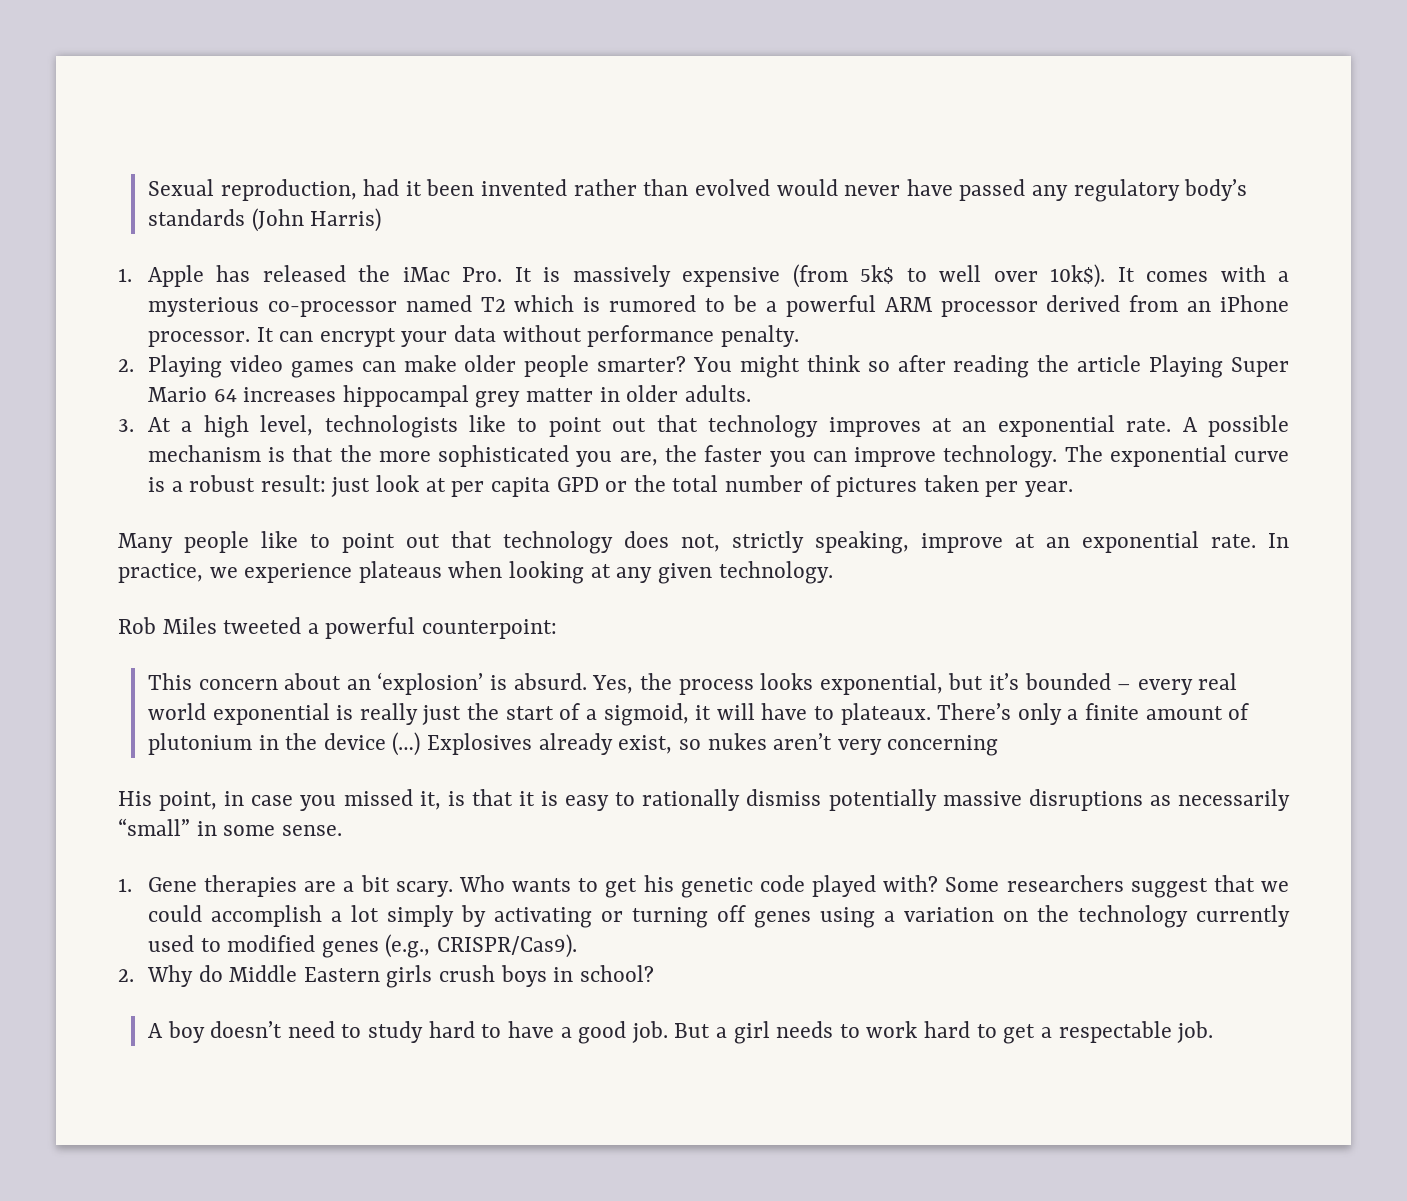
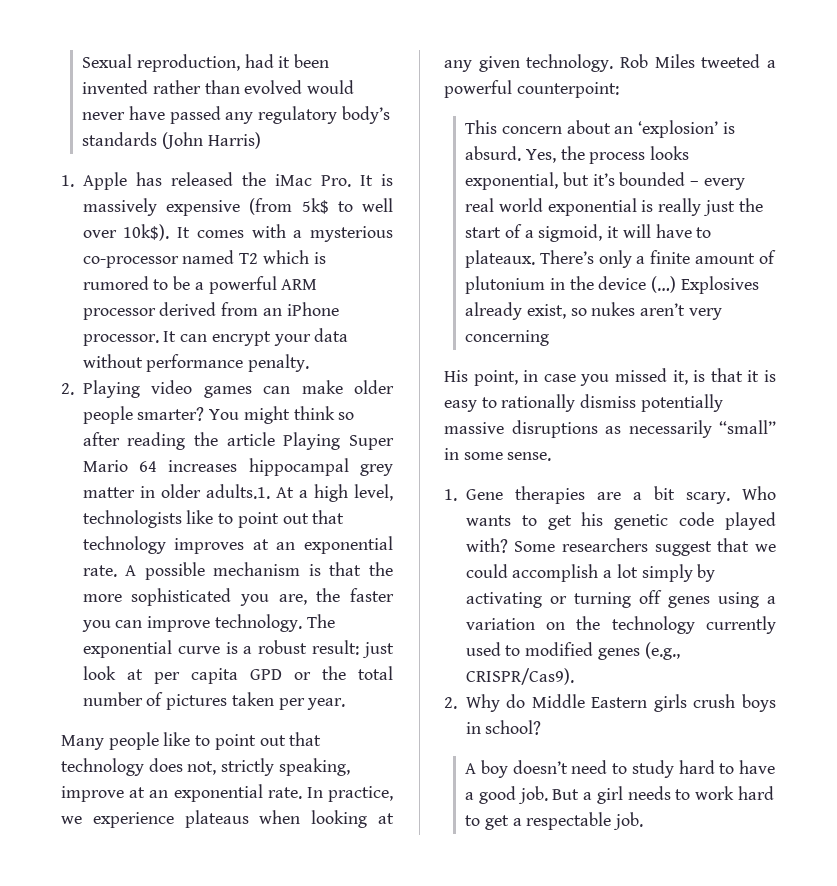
[684,385,751,402] [118,419,134,432] adults. // 3. -> [205,484,270,499] adults.1.
(833, 572) // -> (614, 63) none

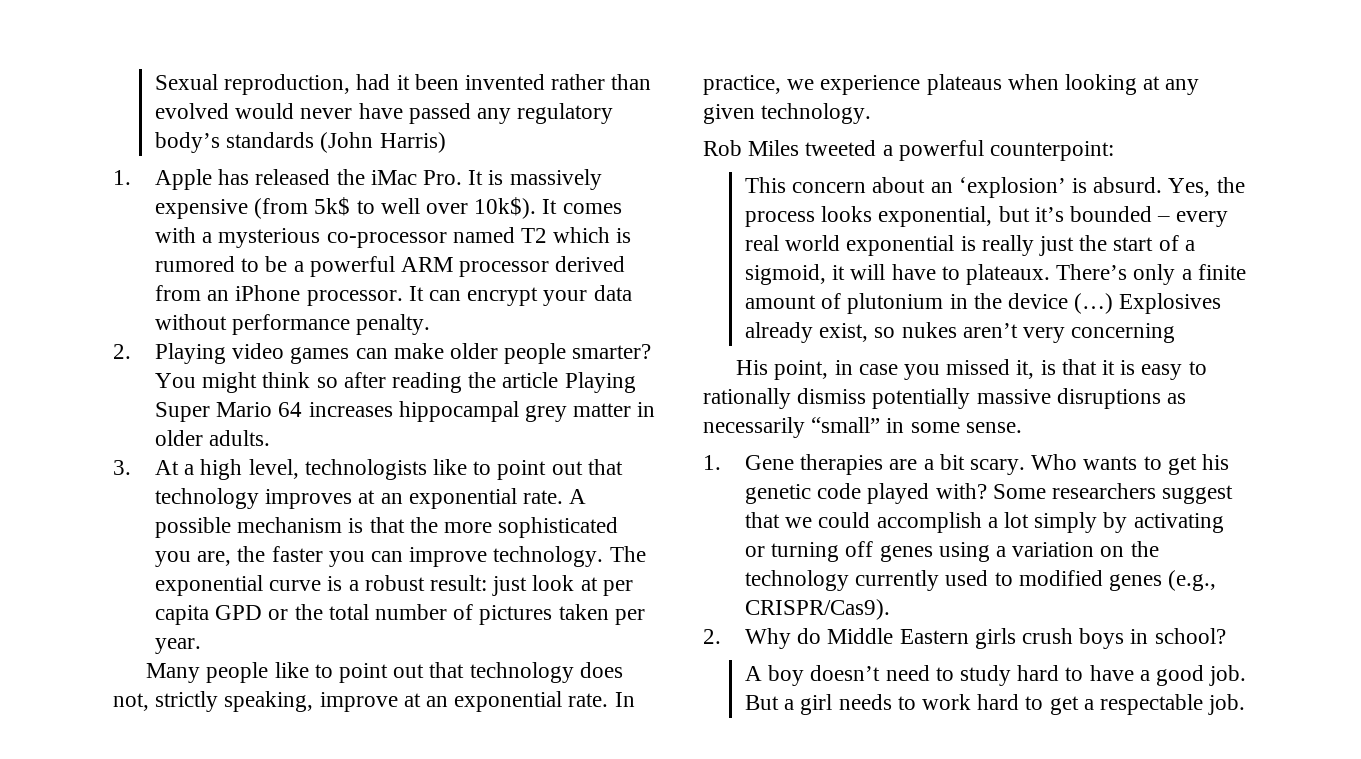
[205,484,270,499] adults.1. -> [209,430,271,446] [113,460,131,475] adults. // 3.
(614, 63) none -> (872, 113) //

